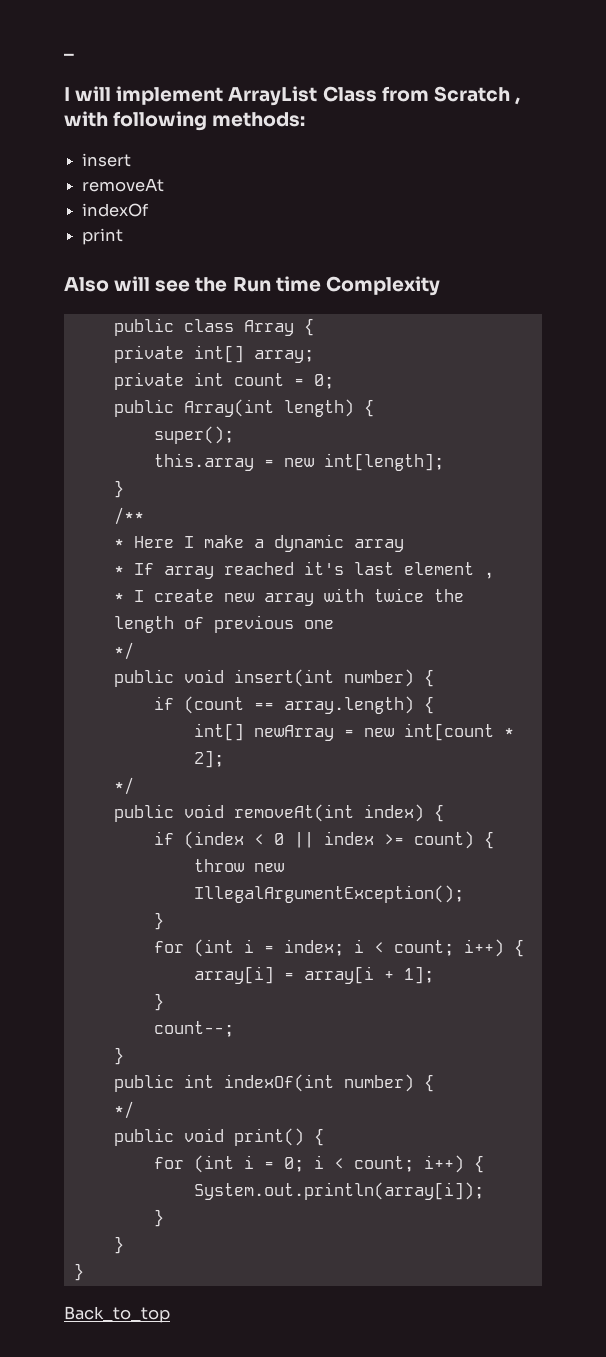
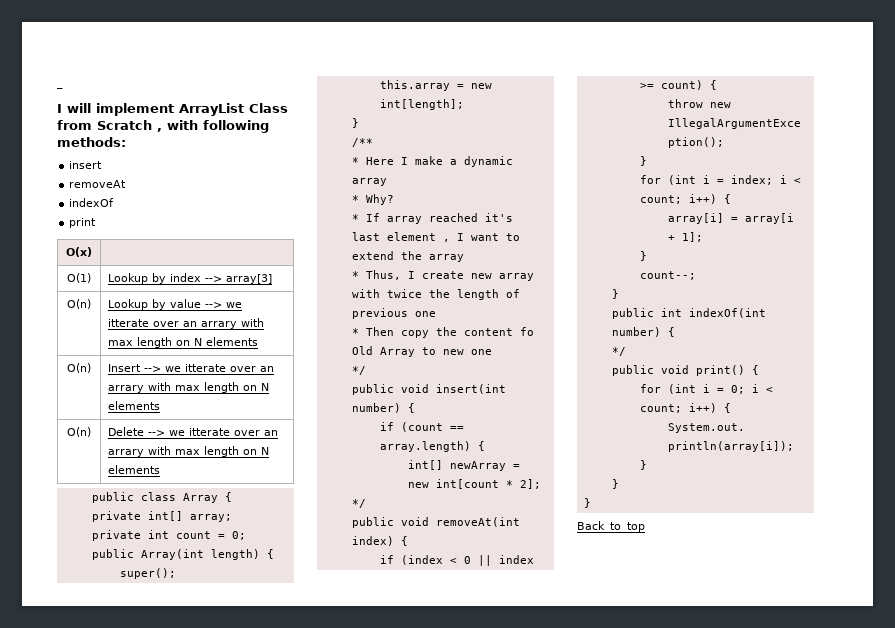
[64,276,440,296] // Also will see the Run time Complexity -> [66,247,92,257] [67,273,91,283] [108,273,273,284] [67,299,91,309] [108,299,243,310] [108,318,265,329] [108,337,259,348] [67,363,91,373] [108,364,275,372] [108,382,270,393] [108,401,161,410] [67,427,91,437] [108,427,279,436] [108,446,270,457] [108,465,161,474] // O(x) | // O(1) | Lookup by index --> array[3] // O(n) | Lookup by value --> we itterate over an arrary with max length on N elements // O(n) | Insert --> we itterate over an arrary with max length on N elements // O(n) | Delete --> we itterate over an arrary with max length on N elements
(404, 545) none -> [351,194,394,205] // * Why?
[113,593,124,602] // * -> [456,233,520,241] [351,251,464,262] [351,270,401,280] I want to extend the array // * Thus,
(334, 624) none -> [351,327,534,338] [351,346,492,357] // * Then copy the content fo Old Array to new one

